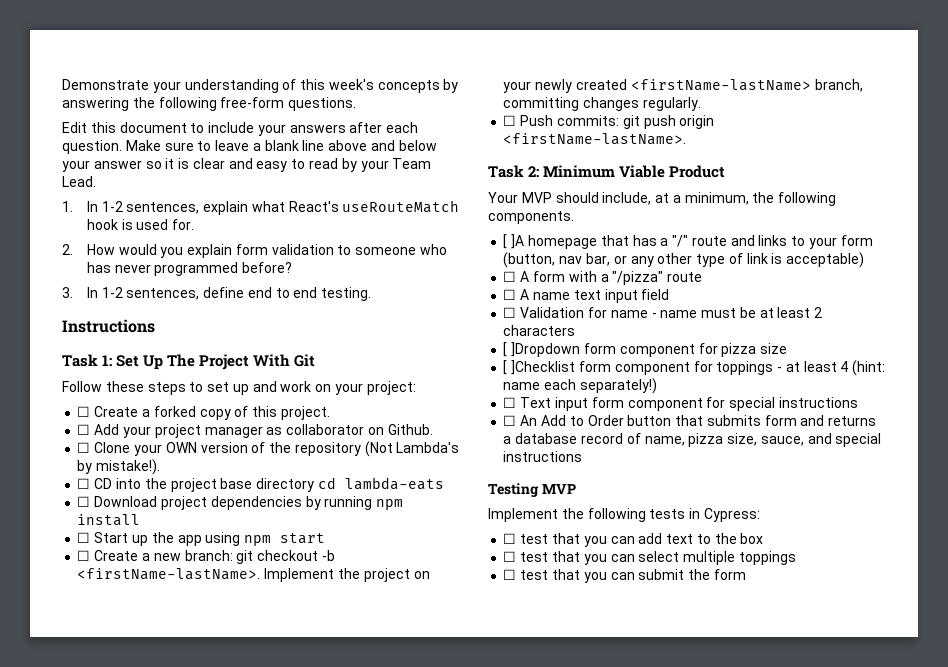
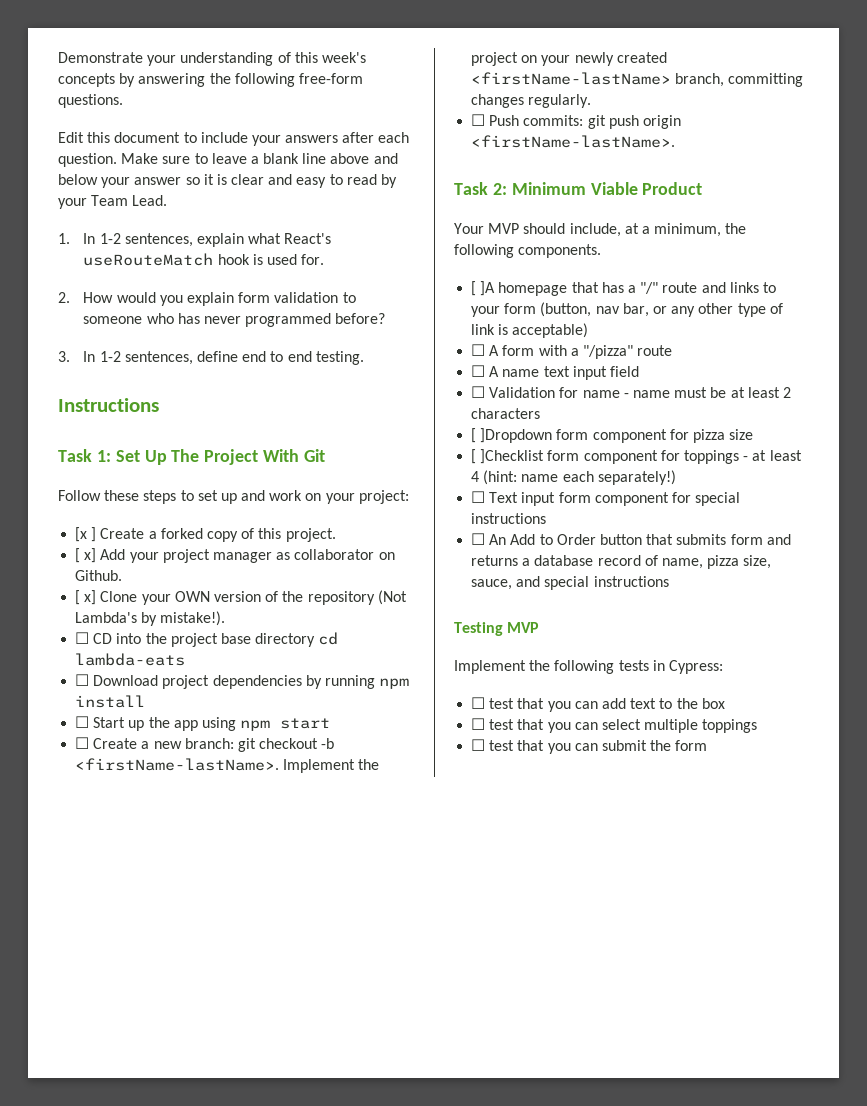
[77,406,91,417] ☐ -> [75,527,97,542] [x ]
[77,424,91,435] ☐ -> [75,548,97,563] [ x]
[77,442,91,453] ☐ -> [75,590,97,605] [ x]

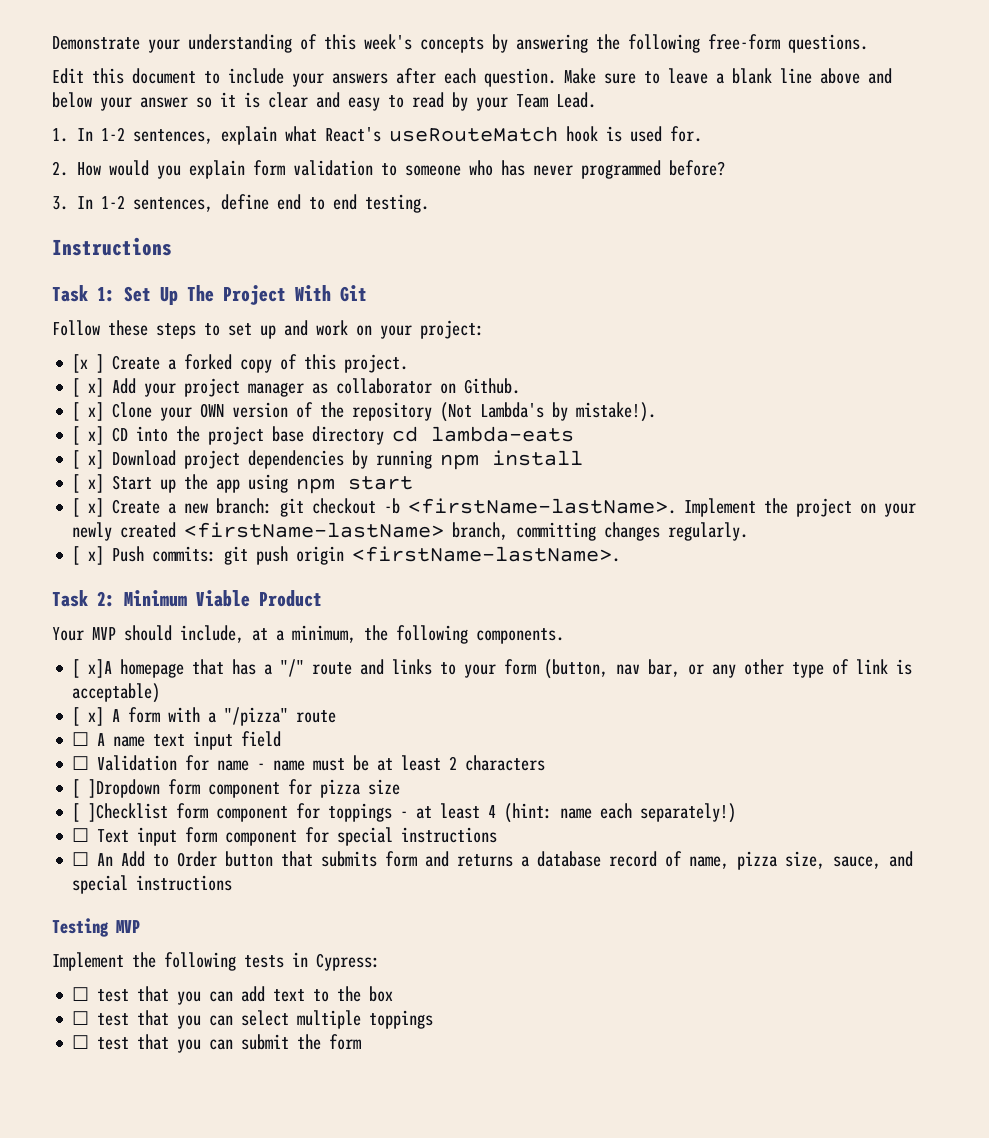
[75,632,90,644] ☐ -> [72,426,105,445] [ x]
[75,674,90,686] ☐ -> [72,450,105,469] [ x]
[75,716,90,728] ☐ -> [72,474,105,493] [ x]
[75,737,90,749] ☐ -> [72,498,105,517] [ x]
[471,114,486,126] ☐ -> [72,546,105,565] [ x]
[480,281,496,296] ]A -> [88,659,113,678] x]A
[471,344,486,356] ☐ -> [72,707,105,726] [ x]

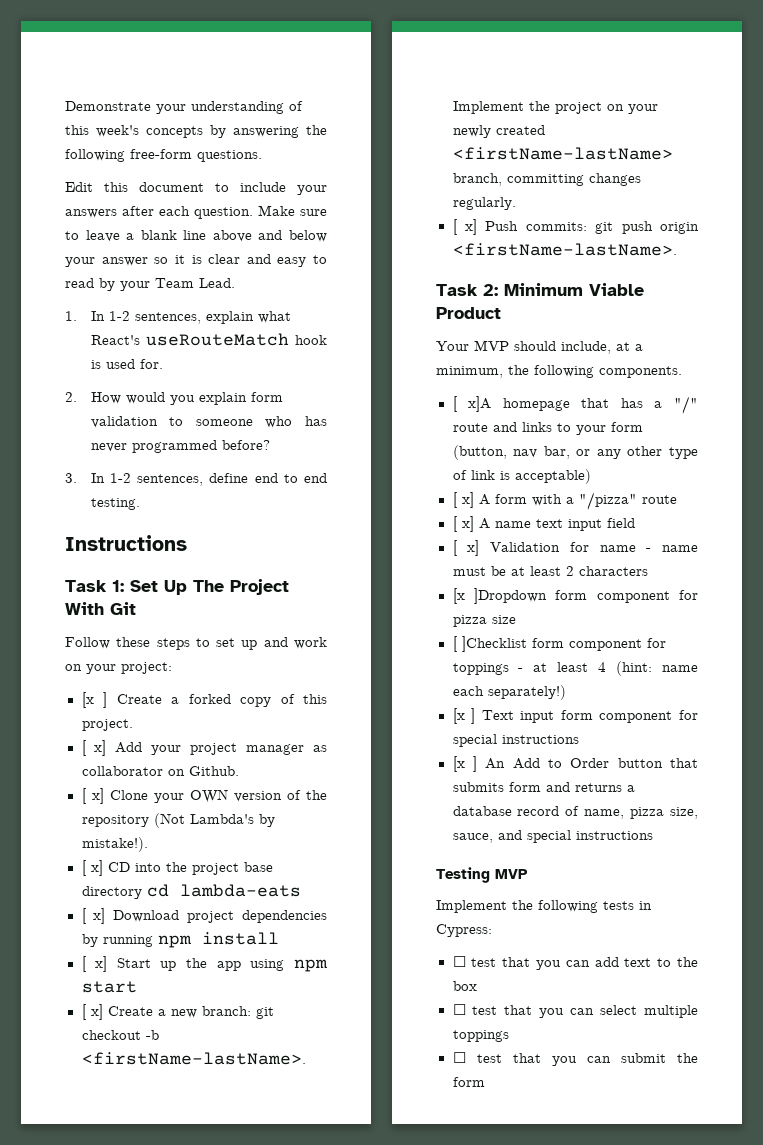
[72,732,90,746] ☐ -> [452,516,474,532] [ x]
[72,756,90,770] ☐ -> [452,540,480,556] [ x]
[72,779,81,798] [ -> [452,588,465,604] [x
[72,828,90,842] ☐ -> [452,708,476,724] [x ]
[72,852,90,866] ☐ -> [452,756,477,772] [x ]

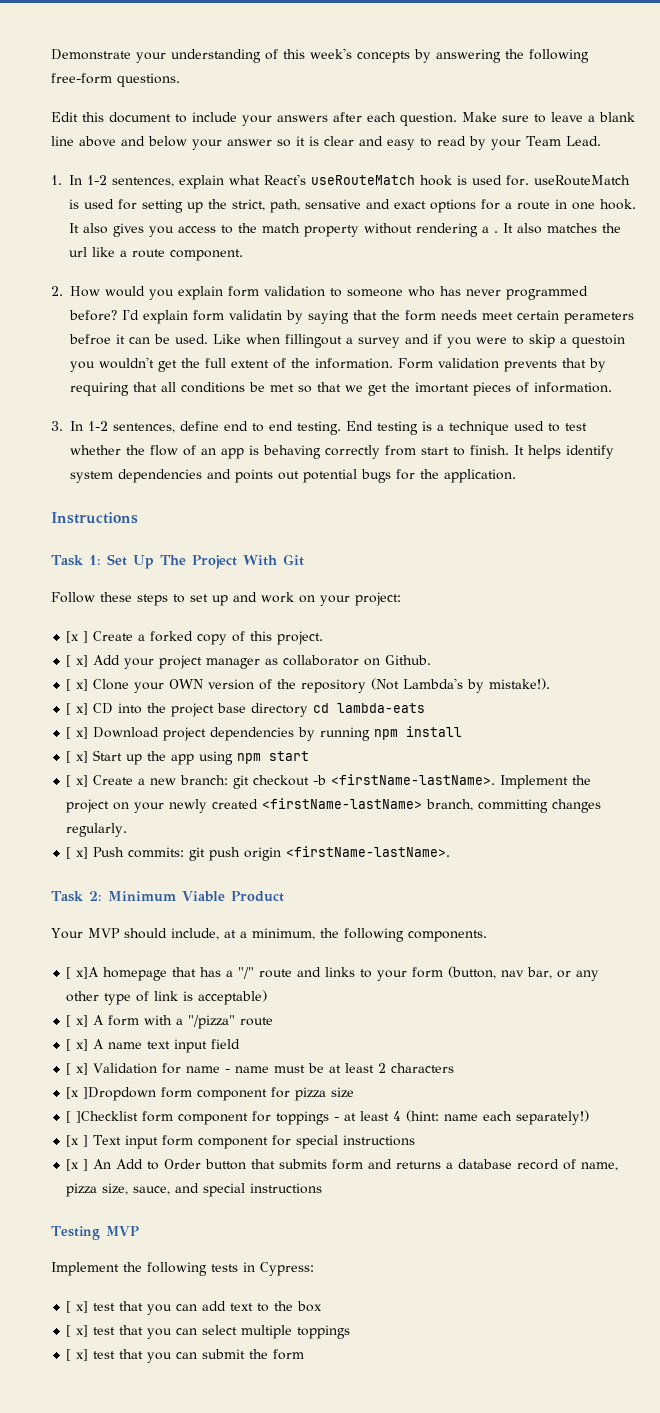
(163, 364) none -> [534,175,630,186] [69,199,636,213] [69,223,621,237] [69,247,243,261] useRouteMatch is used for setting up the strict, path, sensative and exact options for a route in one hook. It also gives you access to the match property without rendering a . It also matches the url like a route component.
(270, 445) none -> [122,309,634,324] [69,334,625,348] [70,357,606,372] [70,382,612,396] I'd explain form validatin by saying that the form needs meet certain perameters befroe it can be used. Like when fillingout a survey and if you were to skip a questoin you wouldn't get the full extent of the information. Form validation prevents that by requiring that all conditions be met so that we get the imortant pieces of information.
(140, 504) none -> [346,421,587,435] [70,445,614,459] [70,469,516,483] End testing is a technique used to test whether the flow of an app is behaving correctly from start to finish. It helps identify system dependencies and points out potential bugs for the application.
[452,956,466,967] ☐ -> [66,1301,89,1313] [ x]
[452,1004,466,1015] ☐ -> [66,1325,89,1337] [ x]
[452,1052,466,1063] ☐ -> [66,1349,89,1361] [ x]

